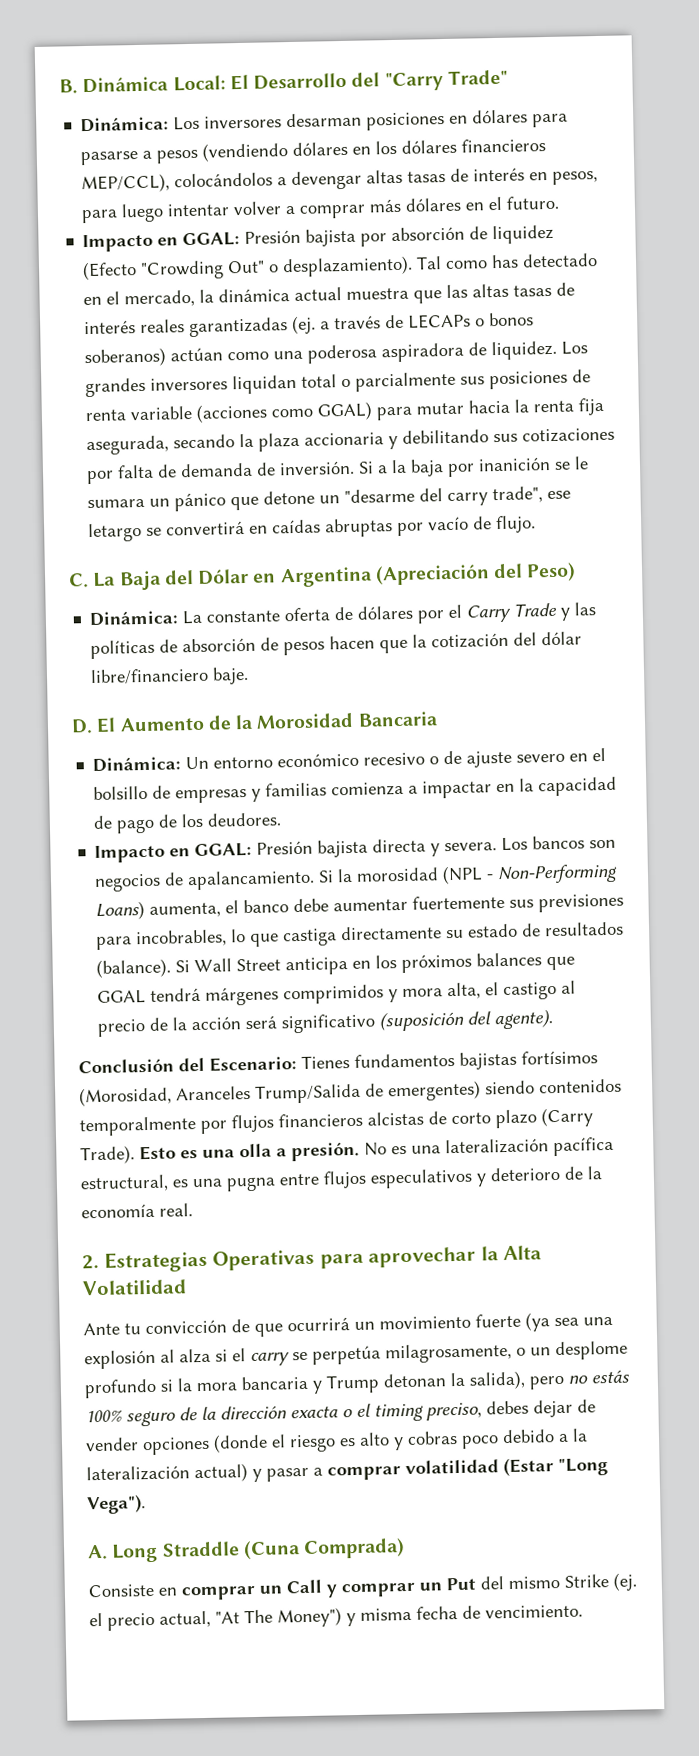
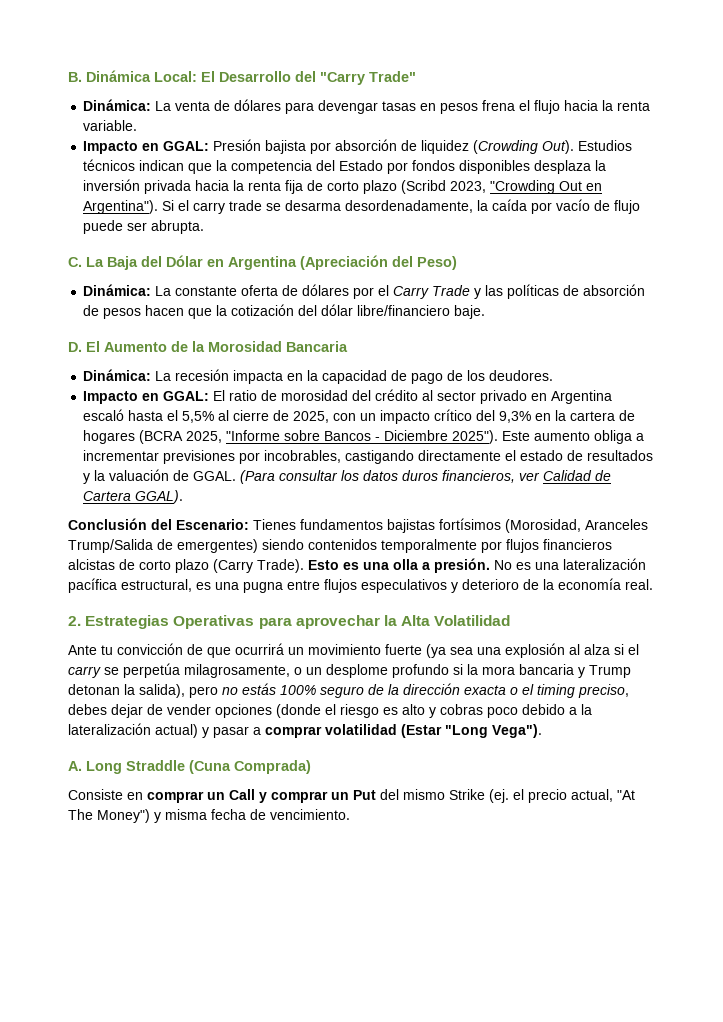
[173,109,569,131] [80,138,547,166] [81,167,599,194] [81,195,560,224] Los inversores desarman posiciones en dólares para pasarse a pesos (vendiendo dólares en los dólares financieros MEP/CCL), colocándolos a devengar altas tasas de interés en pesos, para luego intentar volver a comprar más dólares en el futuro. -> [155,99,651,114] [83,120,138,131] La venta de dólares para devengar tasas en pesos frena el flujo hacia la renta variable.
[82,253,599,281] [83,282,576,308] [84,312,535,338] [84,340,589,368] [85,369,592,398] [85,397,605,423] [86,427,616,456] [86,456,590,485] [87,486,572,512] [88,515,537,543] (Efecto "Crowding Out" o desplazamiento). Tal como has detectado en el mercado, la dinámica actual muestra que las altas tasas de interés reales garantizadas (ej. a través de LECAPs o bonos soberanos) actúan como una poderosa aspiradora de liquidez. Los grandes inversores liquidan total o parcialmente sus posiciones de renta variable (acciones como GGAL) para mutar hacia la renta fija asegurada, secando la plaza accionaria y debilitando sus cotizaciones por falta de demanda de inversión. Si a la baja por inanición se le sumara un pánico que detone un "desarme del carry trade", ese letargo se convertirá en caídas abruptas por vacío de flujo. -> [473,140,633,154] [83,159,607,174] [83,179,603,194] [83,199,641,214] [83,220,205,234] (Crowding Out). Estudios técnicos indican que la competencia del Estado por fondos disponibles desplaza la inversión privada hacia la renta fija de corto plazo (Scribd 2023, "Crowding Out en Argentina"). Si el carry trade se desarma desordenadamente, la caída por vacío de flujo puede ser abrupta.
[185,747,607,770] [93,780,493,804] Un entorno económico recesivo o de ajuste severo en el bolsillo de empresas y familias comienza a impactar -> [155,369,284,384] La recesión impacta
[256,835,617,858] [94,863,619,892] [95,893,625,920] [96,921,625,950] [96,952,576,978] [97,980,577,1006] [97,1009,554,1037] Presión bajista directa y severa. Los bancos son negocios de apalancamiento. Si la morosidad (NPL - Non-Performing Loans) aumenta, el banco debe aumentar fuertemente sus previsiones para incobrables, lo que castiga directamente su estado de resultados (balance). Si Wall Street anticipa en los próximos balances que GGAL tendrá márgenes comprimidos y mora alta, el castigo al precio de la acción será significativo (suposición del agente). -> [213,389,613,404] [83,409,636,424] [83,430,645,444] [83,450,654,464] [83,469,612,484] [83,490,184,504] El ratio de morosidad del crédito al sector privado en Argentina escaló hasta el 5,5% al cierre de 2025, con un impacto crítico del 9,3% en la cartera de hogares (BCRA 2025, "Informe sobre Bancos - Diciembre 2025"). Este aumento obliga a incrementar previsiones por incobrables, castigando directamente el estado de resultados y la valuación de GGAL. (Para consultar los datos duros financieros, ver Calidad de Cartera GGAL).

